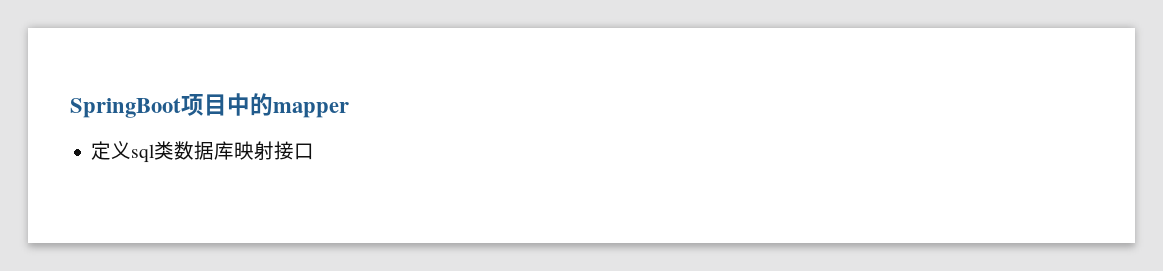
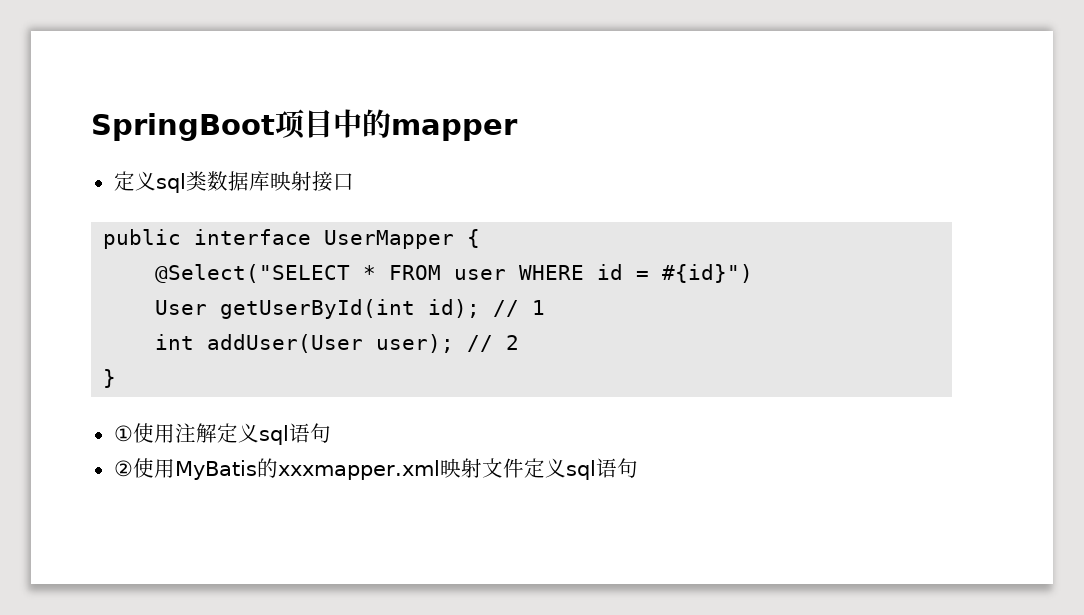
(315, 151) none -> [103,229,481,249] [155,264,754,283] [155,299,546,319] [155,334,520,353] [103,369,117,388] [113,423,331,445] [113,458,638,480] // public interface UserMapper { // @Select("SELECT * FROM user WHERE id = #{id}") // User getUserById(int id); // 1 // int addUser(User user); // 2 // } // ①使用注解定义sql语句 // ②使用MyBatis的xxxmapper.xml映射文件定义sql语句

